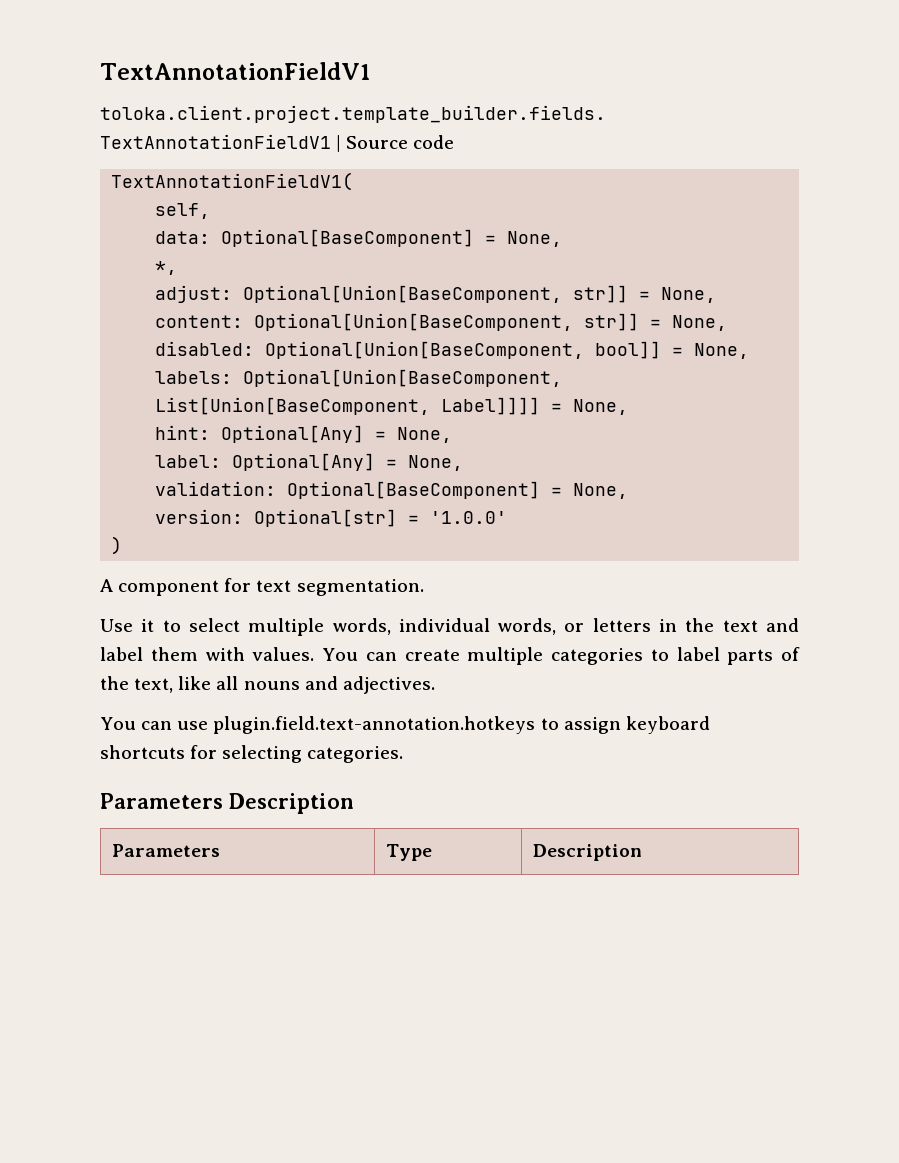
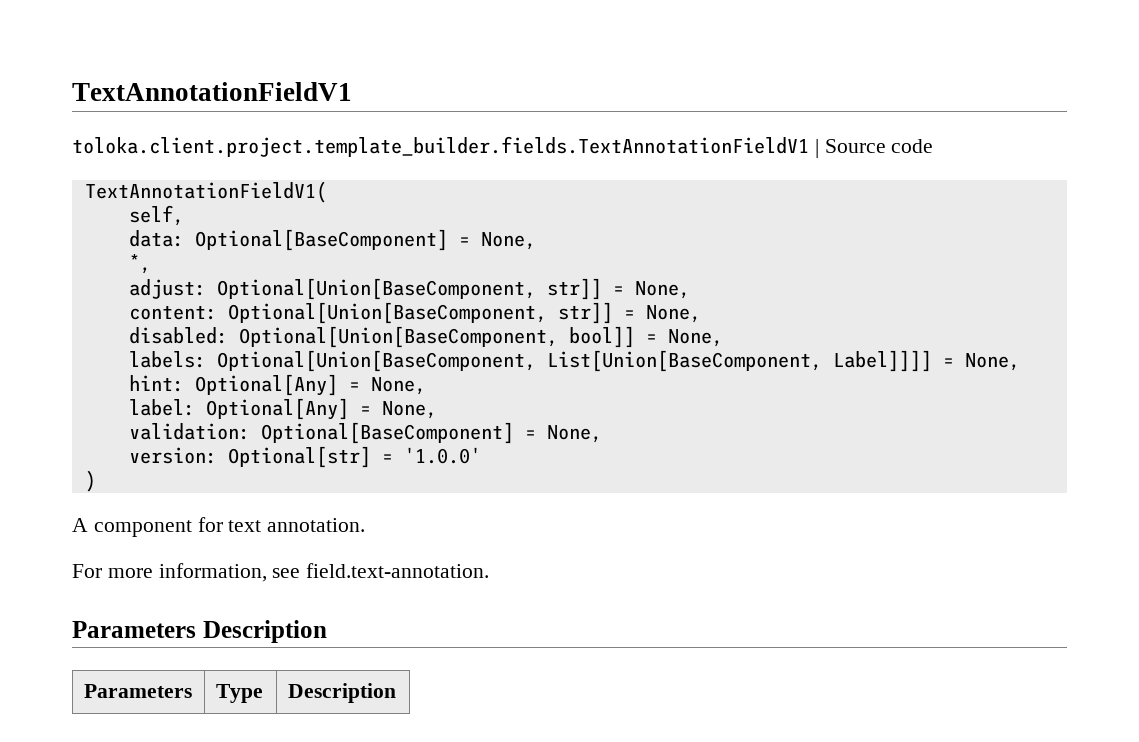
[296,579,424,596] [100,618,799,636] [100,647,800,665] [100,676,435,694] [100,716,710,734] [100,745,404,763] segmentation. // Use it to select multiple words, individual words, or letters in the text and label them with values. You can create multiple categories to label parts of the text, like all nouns and adjectives. // You can use plugin.field.text-annotation.hotkeys to assign keyboard shortcuts for selecting categories. -> [267,518,366,532] [72,563,490,582] annotation. // For more information, see field.text-annotation.

